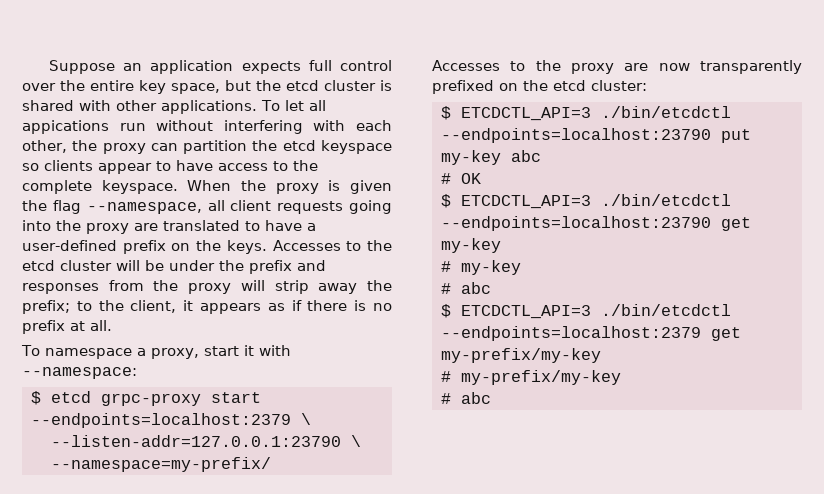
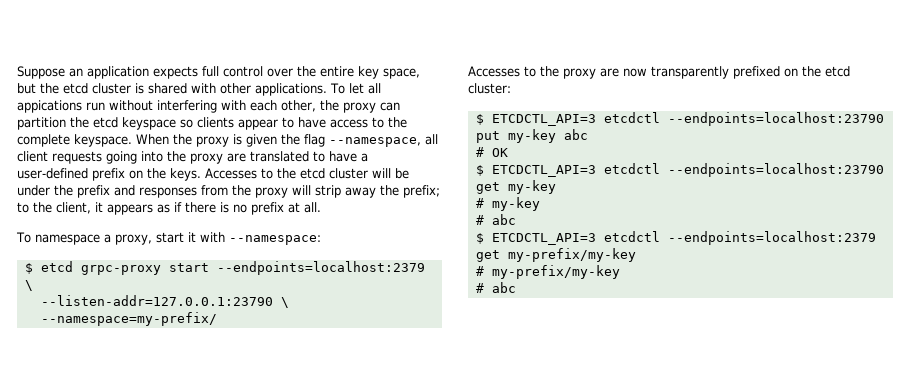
[601,106,731,118] ./bin/etcdctl -> [603,112,660,123] etcdctl
[601,194,731,206] ./bin/etcdctl -> [603,163,660,174] etcdctl
[601,304,731,316] ./bin/etcdctl -> [603,231,660,242] etcdctl

